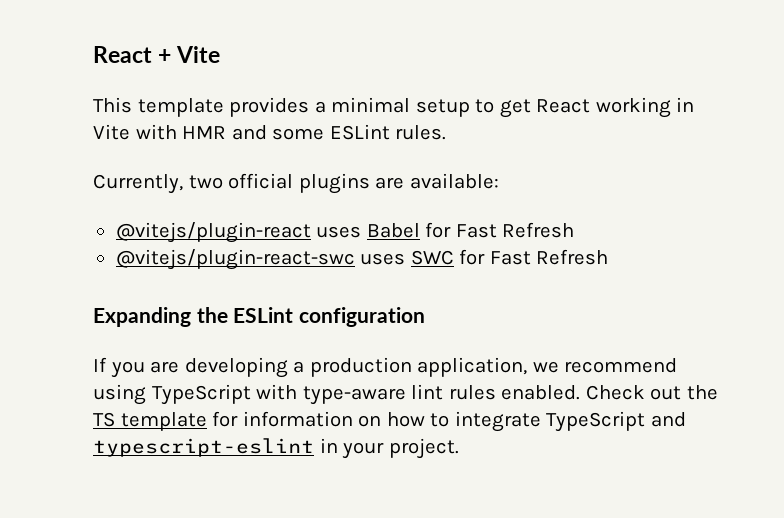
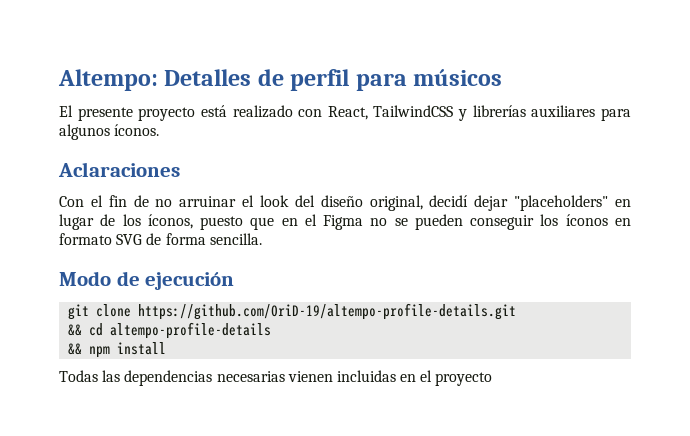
[93,46,221,63] [93,97,695,118] [93,124,447,140] [93,173,499,194] [115,222,575,243] [115,249,609,270] [93,307,426,327] [93,357,678,378] [93,384,718,405] [93,411,686,432] [93,438,459,459] React + Vite // This template provides a minimal setup to get React working in Vite with HMR and some ESLint rules. // Currently, two official plugins are available: // @vitejs/plugin-react uses Babel for Fast Refresh // @vitejs/plugin-react-swc uses SWC for Fast Refresh // Expanding the ESLint configuration // If you are developing a production application, we recommend using TypeScript with type-aware lint rules enabled. Check out the TS template for information on how to integrate TypeScript and typescript-eslint in your project. -> [58,69,503,91] [59,105,631,121] [59,124,160,140] [58,162,180,177] [59,195,631,211] [59,214,631,230] [59,233,262,245] [59,271,235,290] [68,303,517,320] [68,322,272,339] [68,342,167,358] [59,370,493,386] Altempo: Detalles de perfil para músicos // El presente proyecto está realizado con React, TailwindCSS y librerías auxiliares para algunos íconos. // Aclaraciones // Con el fin de no arruinar el look del diseño original, decidí dejar "placeholders" en lugar de los íconos, puesto que en el Figma no se pueden conseguir los íconos en formato SVG de forma sencilla. // Modo de ejecución // git clone https://github.com/OriD-19/altempo-profile-details.git // && cd altempo-profile-details // && npm install // Todas las dependencias necesarias vienen incluidas en el proyecto

